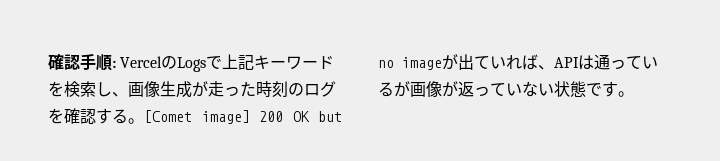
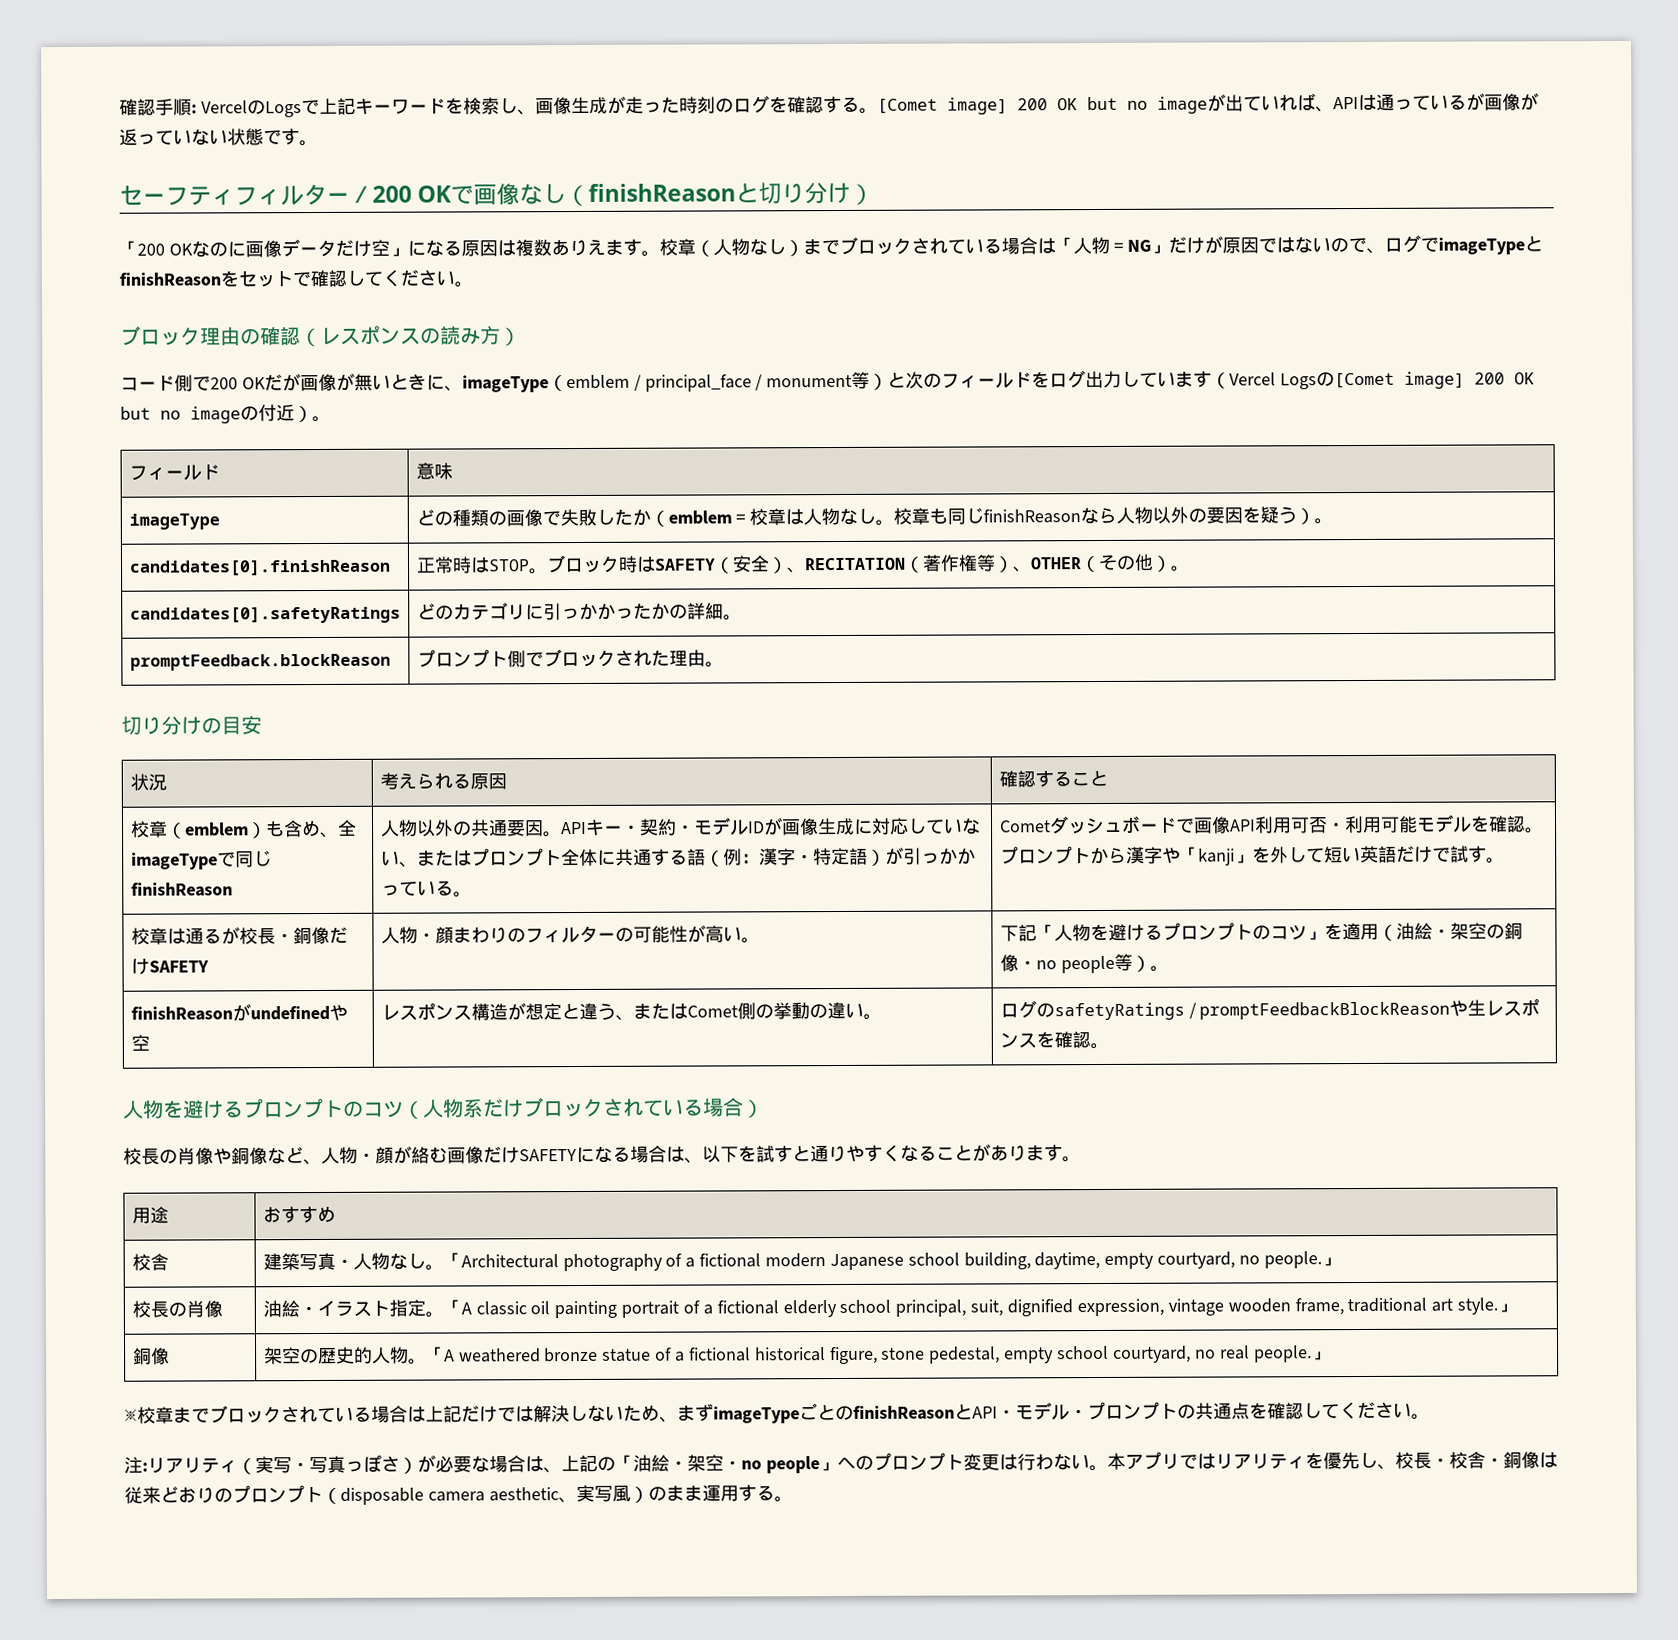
(634, 94) none -> [119,182,875,207] [119,234,1543,258] [119,269,473,288] [120,325,521,348] [120,370,1536,393] [120,404,331,424] [128,464,220,481] [415,462,453,480] [128,513,220,530] [415,506,1333,527] [128,559,391,576] [415,553,1190,575] [129,606,401,624] [416,602,742,621] [129,653,391,671] [416,649,724,668] [121,715,262,735] [129,773,167,791] [379,772,507,790] [998,769,1108,788] [129,819,357,839] [130,850,272,870] [130,882,233,897] [379,817,981,838] [380,846,976,868] [380,880,472,898] [999,814,1544,835] [999,845,1505,866] [130,926,348,945] [130,958,209,975] [380,924,760,944] [999,922,1523,942] [999,953,1169,974] [130,1003,348,1022] [130,1034,150,1052] [380,1001,882,1021] [999,998,1541,1021] [999,1031,1109,1050] [123,1097,764,1120] [123,1143,1081,1166] [131,1206,169,1224] [262,1205,336,1224] [131,1253,169,1271] [262,1251,1340,1272] [131,1300,223,1318] [262,1297,1517,1319] [132,1347,170,1365] [263,1345,1330,1365] [124,1401,1430,1424] [124,1451,1558,1475] [124,1484,793,1505] // セーフティフィルター／200 OKで画像なし（finishReasonと切り分け） // 「200 OKなのに画像データだけ空」になる原因は複数ありえます。校章（人物なし）までブロックされている場合は「人物＝NG」だけが原因ではないので、ログでimageTypeとfinishReasonをセットで確認してください。 // ブロック理由の確認（レスポンスの読み方） // コード側で200 OKだが画像が無いときに、imageType（emblem / principal_face / monument等）と次のフィールドをログ出力しています（Vercel Logsの[Comet image] 200 OK but no imageの付近）。 // フィールド | 意味 // imageType | どの種類の画像で失敗したか（emblem＝校章は人物なし。校章も同じfinishReasonなら人物以外の要因を疑う）。 // candidates[0].finishReason | 正常時はSTOP。ブロック時はSAFETY（安全）、RECITATION（著作権等）、OTHER（その他）。 // candidates[0].safetyRatings | どのカテゴリに引っかかったかの詳細。 // promptFeedback.blockReason | プロンプト側でブロックされた理由。 // 切り分けの目安 // 状況 | 考えられる原因 | 確認すること // 校章（emblem）も含め、全imageTypeで同じfinishReason | 人物以外の共通要因。APIキー・契約・モデルIDが画像生成に対応していない、またはプロンプト全体に共通する語（例：漢字・特定語）が引っかかっている。 | Cometダッシュボードで画像API利用可否・利用可能モデルを確認。プロンプトから漢字や「kanji」を外して短い英語だけで試す。 // 校章は通るが校長・銅像だけSAFETY | 人物・顔まわりのフィルターの可能性が高い。 | 下記「人物を避けるプロンプトのコツ」を適用（油絵・架空の銅像・no people等）。 // finishReasonがundefinedや空 | レスポンス構造が想定と違う、またはComet側の挙動の違い。 | ログのsafetyRatings / promptFeedbackBlockReasonや生レスポンスを確認。 // 人物を避けるプロンプトのコツ（人物系だけブロックされている場合） // 校長の肖像や銅像など、人物・顔が絡む画像だけSAFETYになる場合は、以下を試すと通りやすくなることがあります。 // 用途 | おすすめ // 校舎 | 建築写真・人物なし。「Architectural photography of a fictional modern Japanese school building, daytime, empty courtyard, no people.」 // 校長の肖像 | 油絵・イラスト指定。「A classic oil painting portrait of a fictional elderly school principal, suit, dignified expression, vintage wooden frame, traditional art style.」 // 銅像 | 架空の歴史的人物。「A weathered bronze statue of a fictional historical figure, stone pedestal, empty school courtyard, no real people.」 // ※校章までブロックされている場合は上記だけでは解決しないため、まずimageTypeごとのfinishReasonとAPI・モデル・プロンプトの共通点を確認してください。 // 注:リアリティ（実写・写真っぽさ）が必要な場合は、上記の「油絵・架空・no people」へのプロンプト変更は行わない。本アプリではリアリティを優先し、校長・校舎・銅像は従来どおりのプロンプト（disposable camera aesthetic、実写風）のまま運用する。

